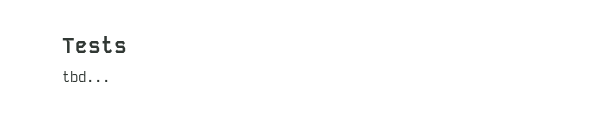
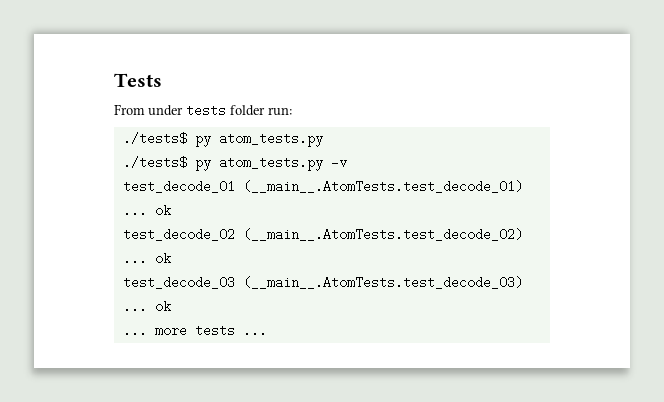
[62,71,110,82] tbd... -> [114,104,292,117] [122,132,323,147] [122,156,347,171] [122,180,523,193] [122,204,171,217] [122,228,523,241] [122,252,171,265] [122,276,523,289] [122,300,171,313] [122,324,267,337] From under tests folder run: // ./tests$ py atom_tests.py // ./tests$ py atom_tests.py -v // test_decode_01 (__main__.AtomTests.test_decode_01) ... ok // test_decode_02 (__main__.AtomTests.test_decode_02) ... ok // test_decode_03 (__main__.AtomTests.test_decode_03) ... ok // ... more tests ...

